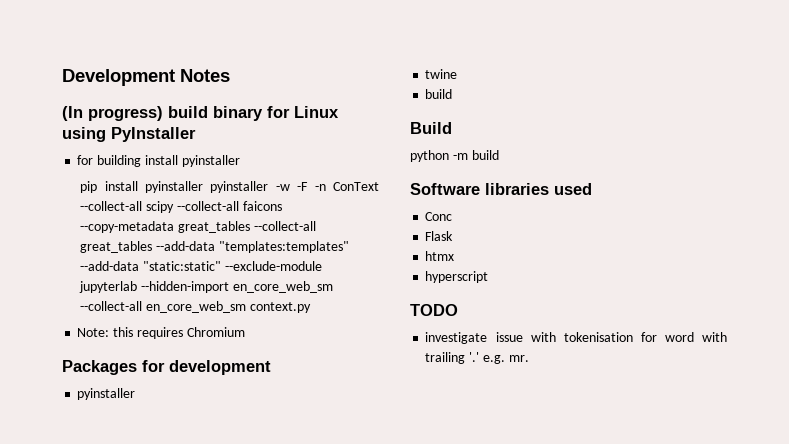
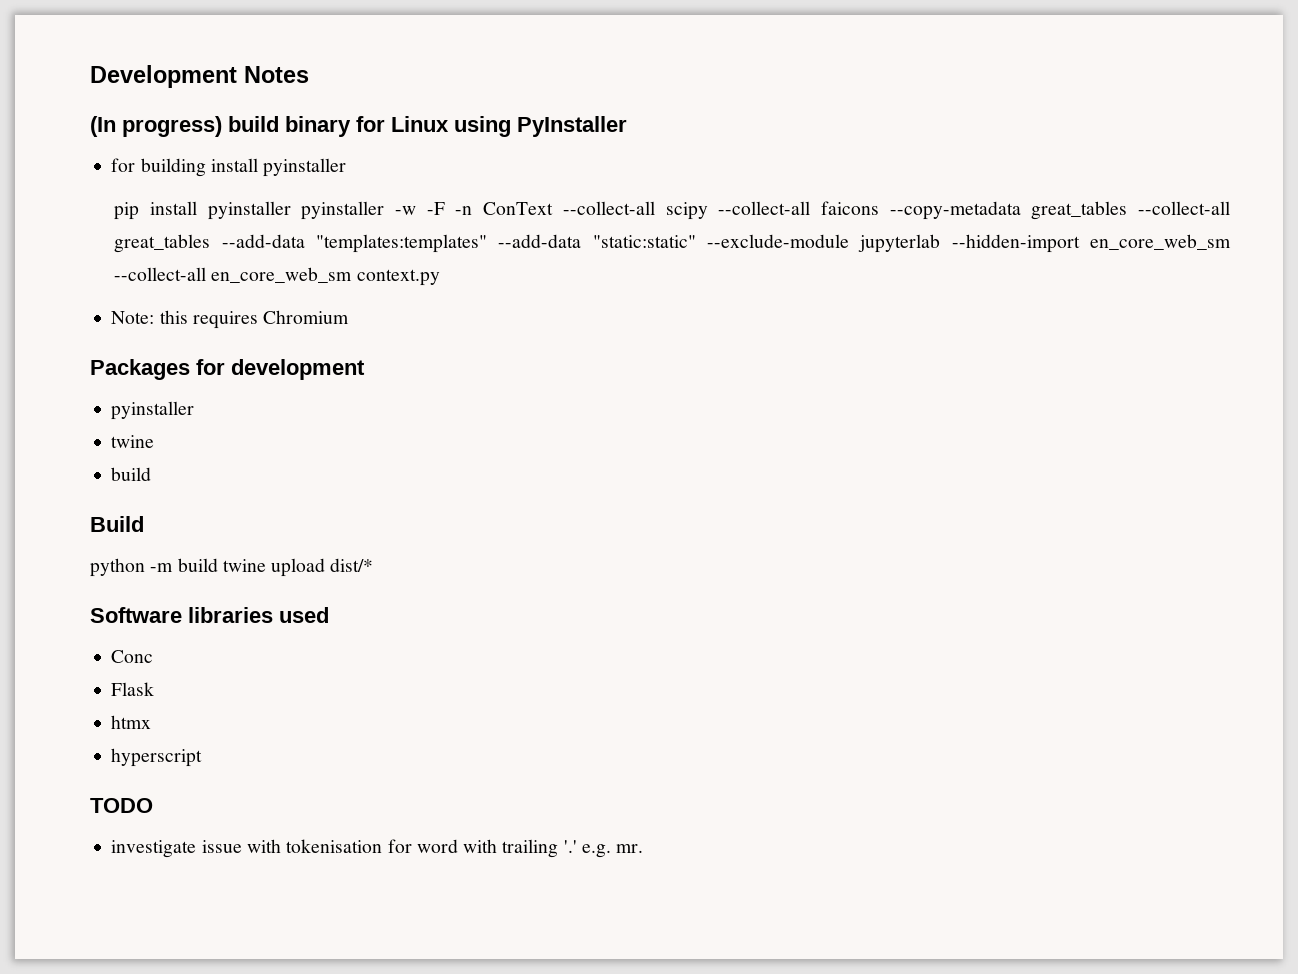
(499, 155) none -> [222,558,374,577] twine upload dist/*

